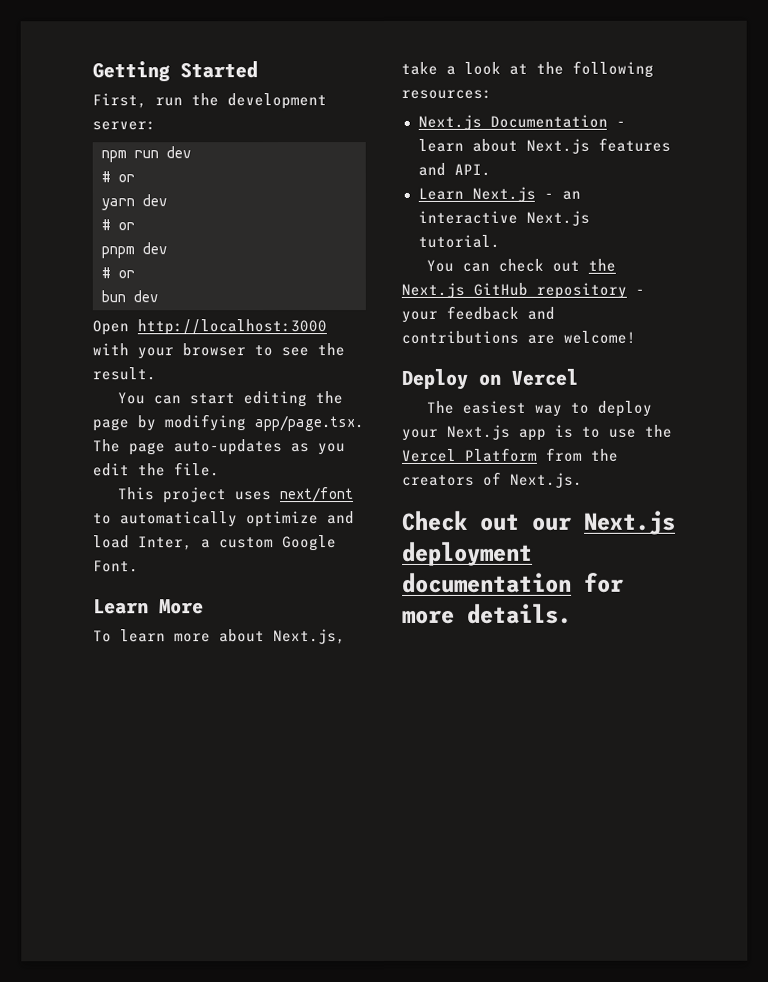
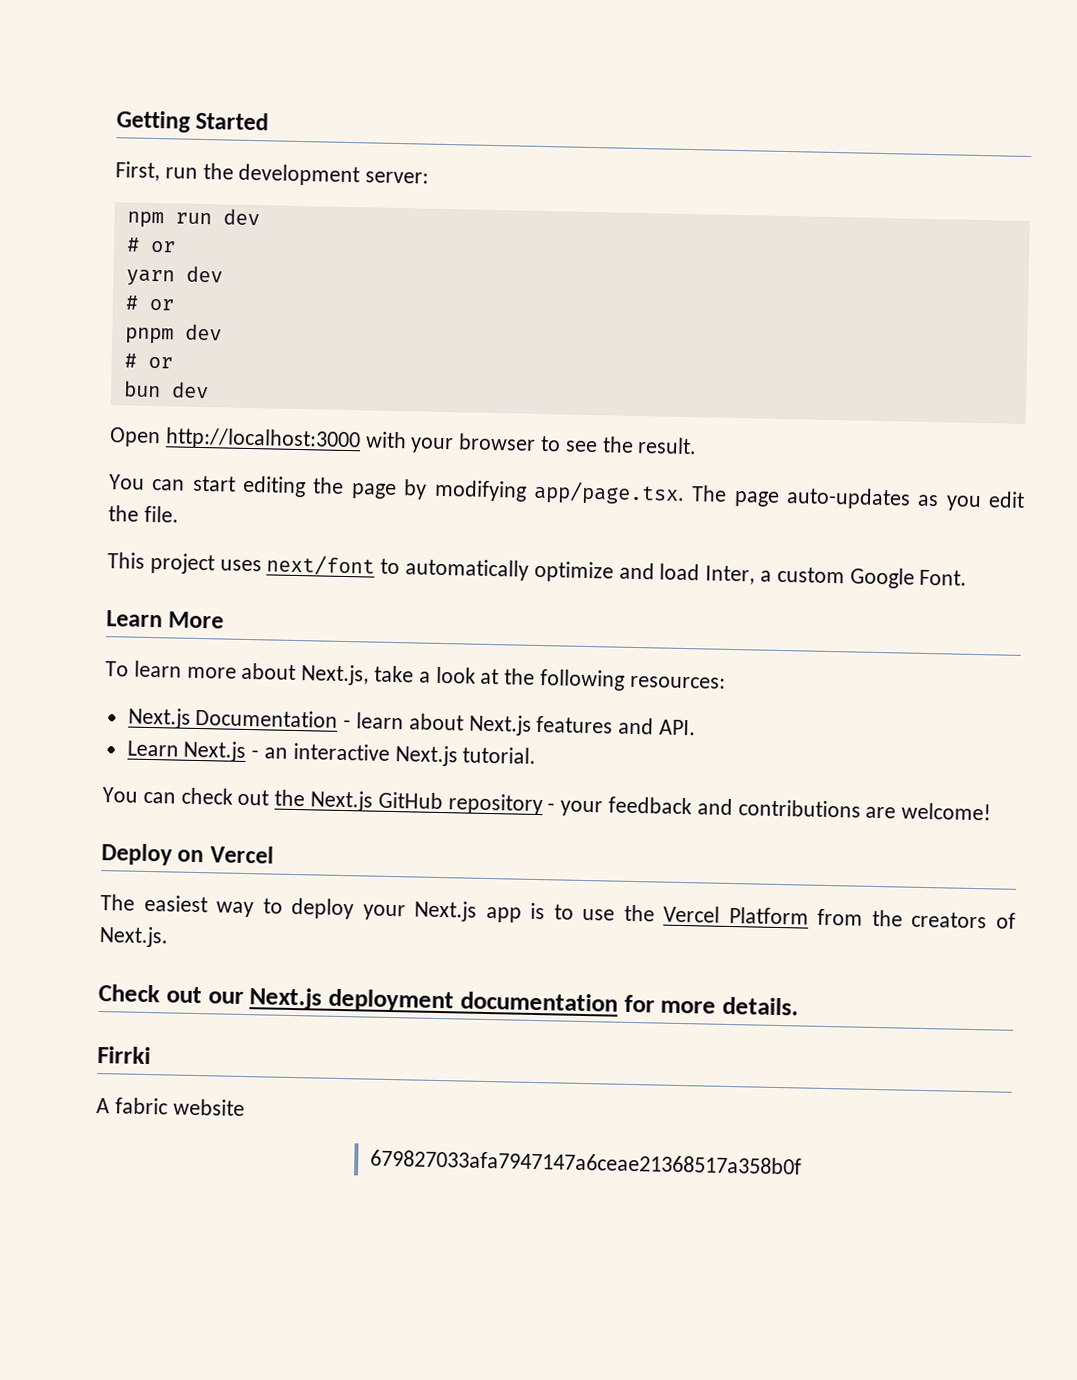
(572, 613) none -> [97,1045,151,1065] [96,1097,245,1117] [369,1149,802,1175] // Firrki // A fabric website // 679827033afa7947147a6ceae21368517a358b0f

